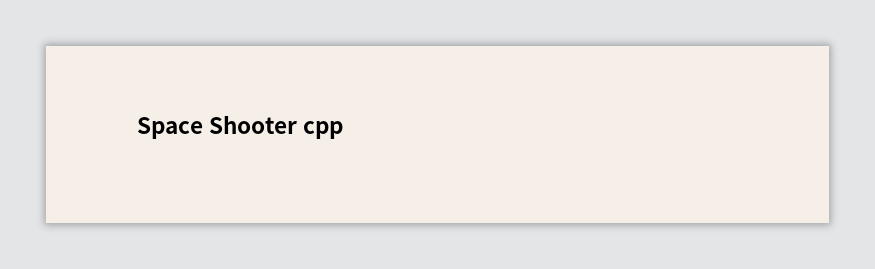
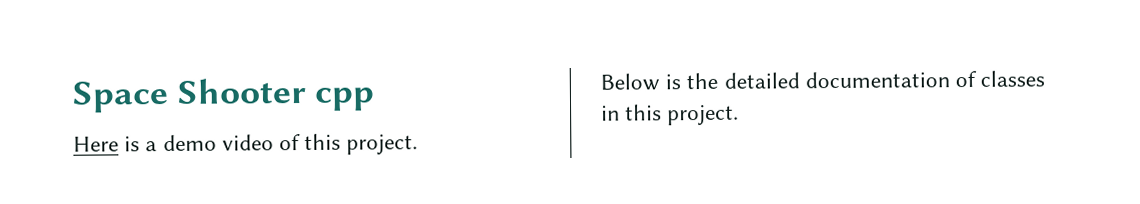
(344, 130) none -> [73,133,419,155] [600,70,1046,91] [601,104,740,126] // Here is a demo video of this project. // Below is the detailed documentation of classes in this project.

